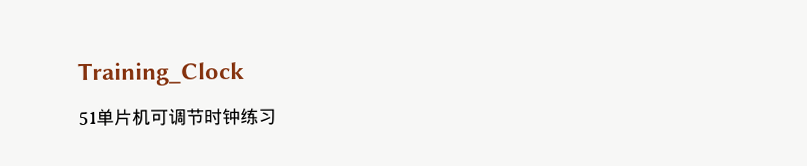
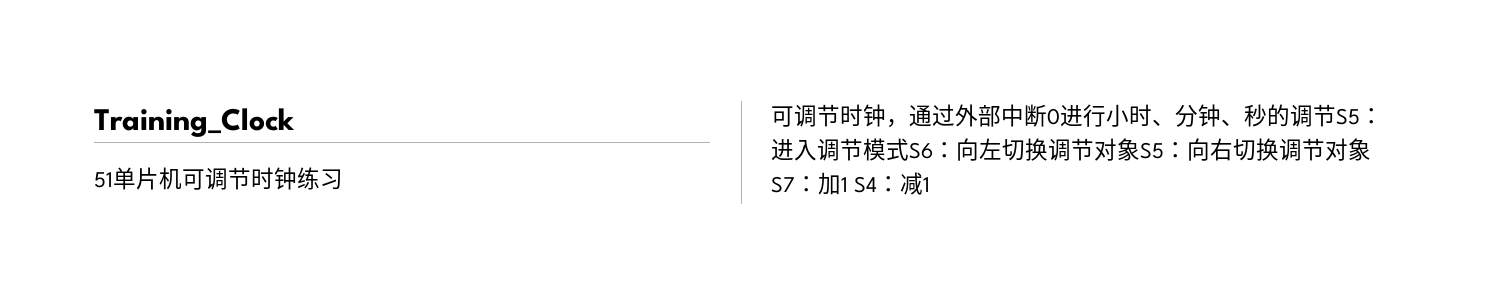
(277, 116) none -> [771,104,1383,128] [771,138,1371,161] [771,172,931,195] // 可调节时钟，通过外部中断0进行小时、分钟、秒的调节S5：进入调节模式S6：向左切换调节对象S5：向右切换调节对象S7：加1 S4：减1

